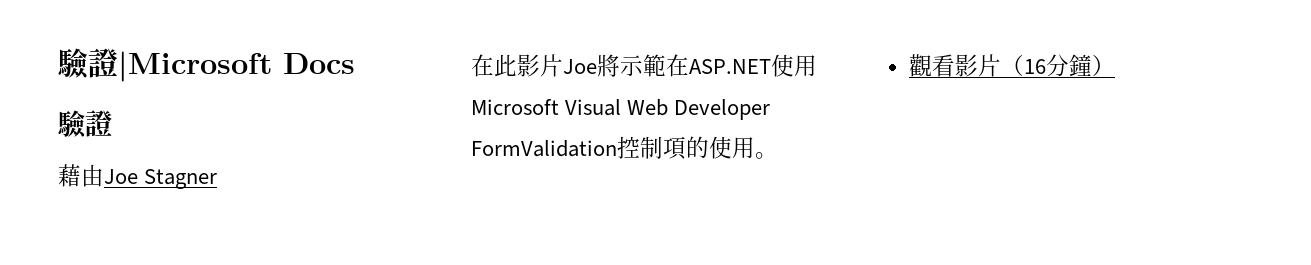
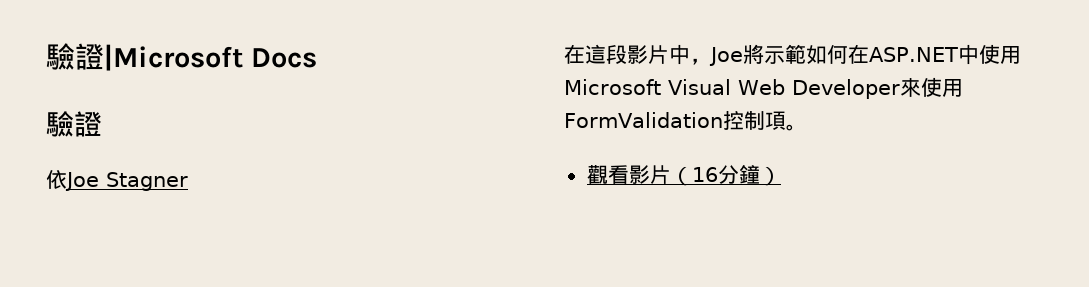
[58,164,104,187] 藉由 -> [46,170,67,189] 依
[494,54,771,77] 此影片Joe將示範在ASP.NET -> [585,44,979,66] 這段影片中，Joe將示範如何在ASP.NET中
(771, 109) none -> [899,77,963,97] 來使用
[686,136,755,159] 的使用 -> (786, 120) none

